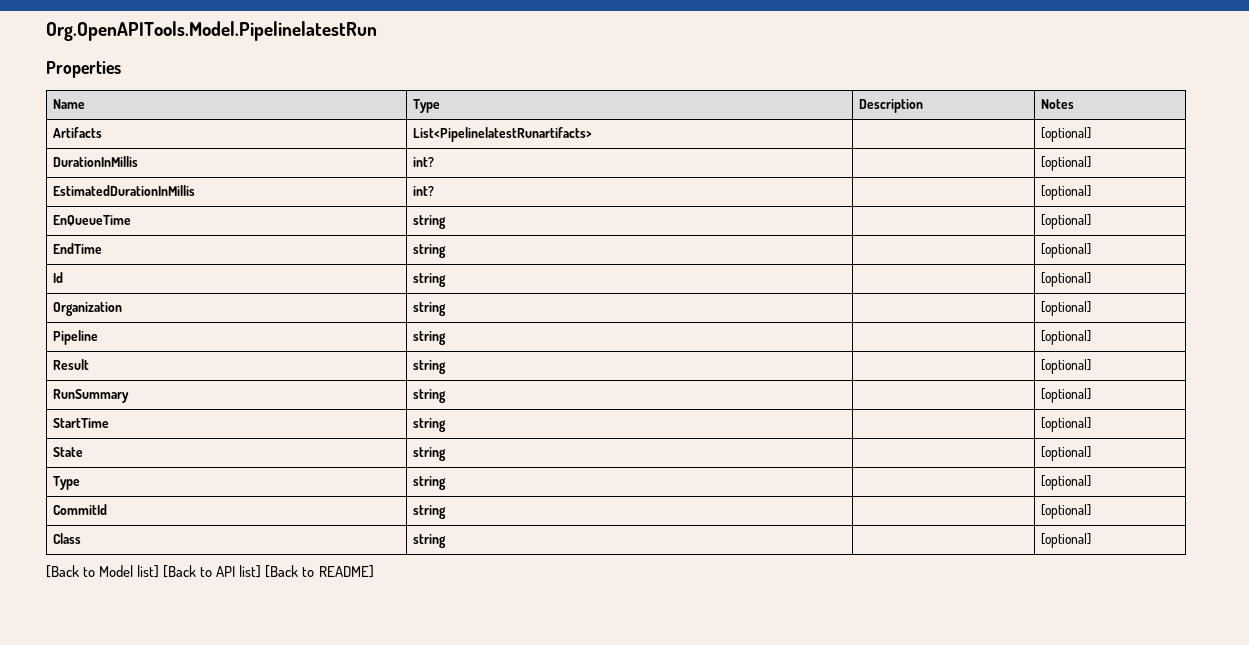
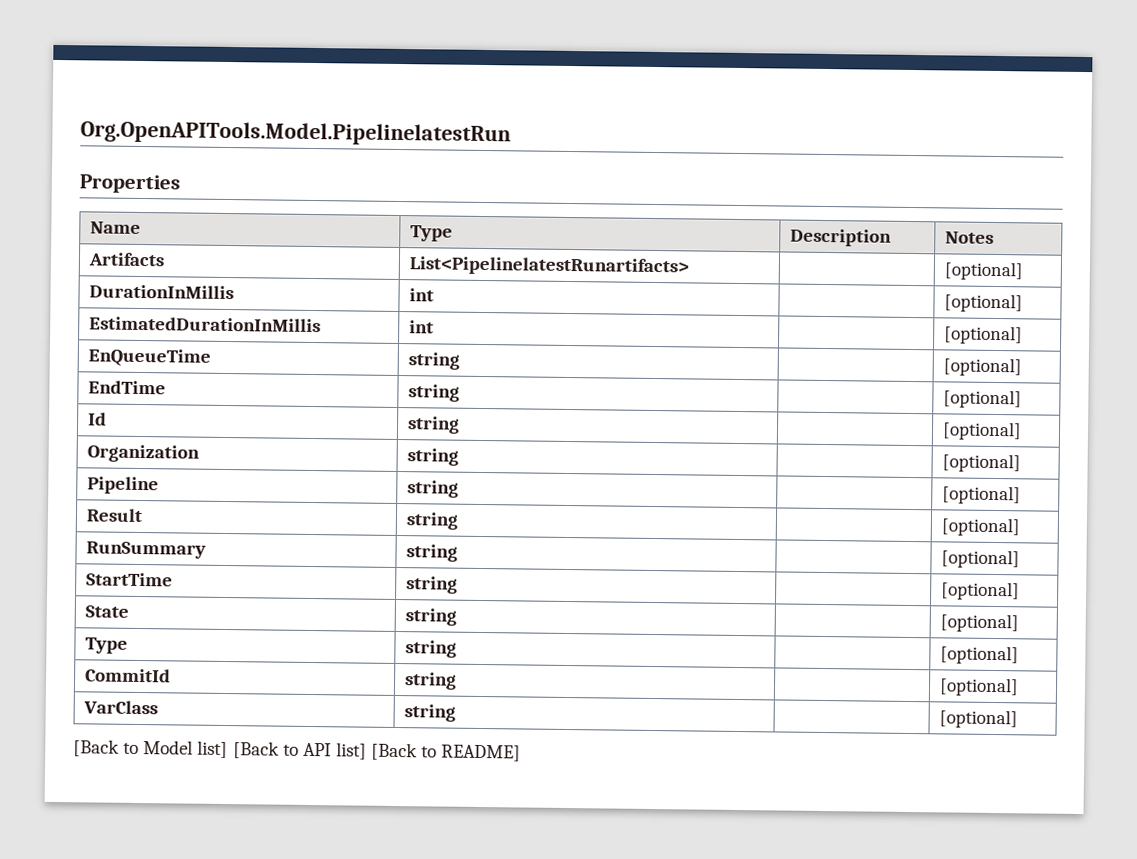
[413,157,435,167] int? -> [408,288,434,302] int
[413,186,435,196] int? -> [408,320,434,334] int
[53,533,82,544] Class -> [82,700,158,715] VarClass

